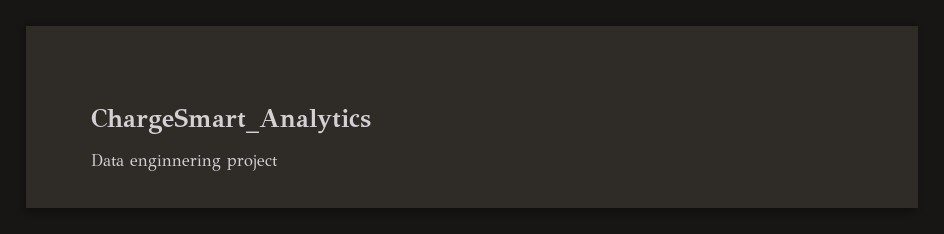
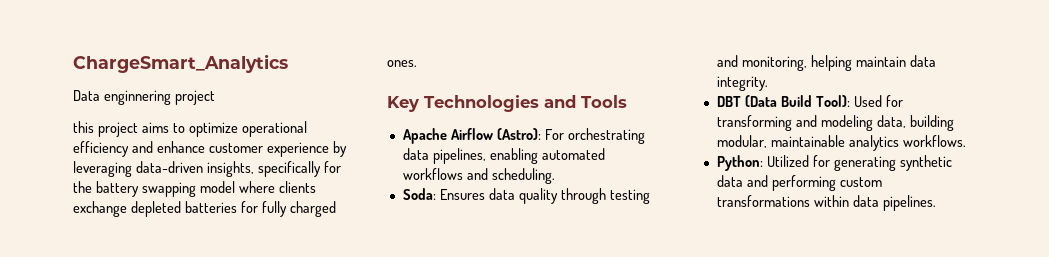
(278, 163) none -> [73,121,307,137] [73,141,347,157] [73,161,341,177] [73,181,316,197] [73,201,336,217] [387,60,417,67] [387,95,627,112] [402,128,645,144] [402,148,605,164] [402,168,555,184] [402,188,650,204] [716,55,936,71] [716,76,768,91] [716,95,903,107] [716,115,954,131] [716,135,966,151] [716,155,952,171] [716,175,882,191] [716,195,936,211] // this project aims to optimize operational efficiency and enhance customer experience by leveraging data-driven insights, specifically for the battery swapping model where clients exchange depleted batteries for fully charged ones. // Key Technologies and Tools // Apache Airflow (Astro): For orchestrating data pipelines, enabling automated workflows and scheduling. // Soda: Ensures data quality through testing and monitoring, helping maintain data integrity. // DBT (Data Build Tool): Used for transforming and modeling data, building modular, maintainable analytics workflows. // Python: Utilized for generating synthetic data and performing custom transformations within data pipelines.

